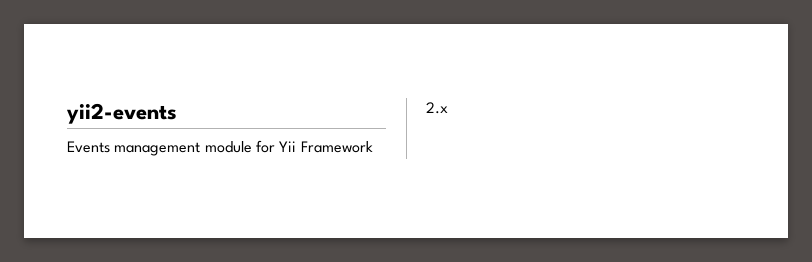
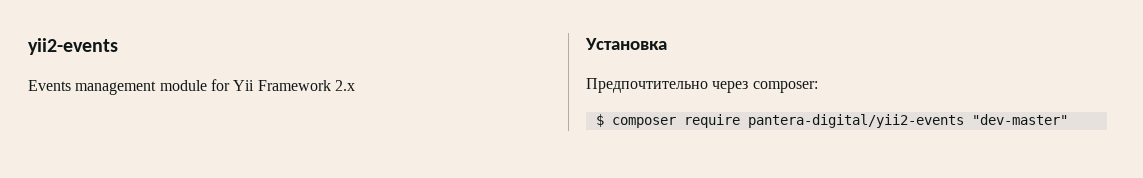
(448, 108) none -> [585,38,667,50] [586,78,818,93] [595,114,1068,128] // Установка // Предпочтительно через composer: // $ composer require pantera-digital/yii2-events "dev-master"

